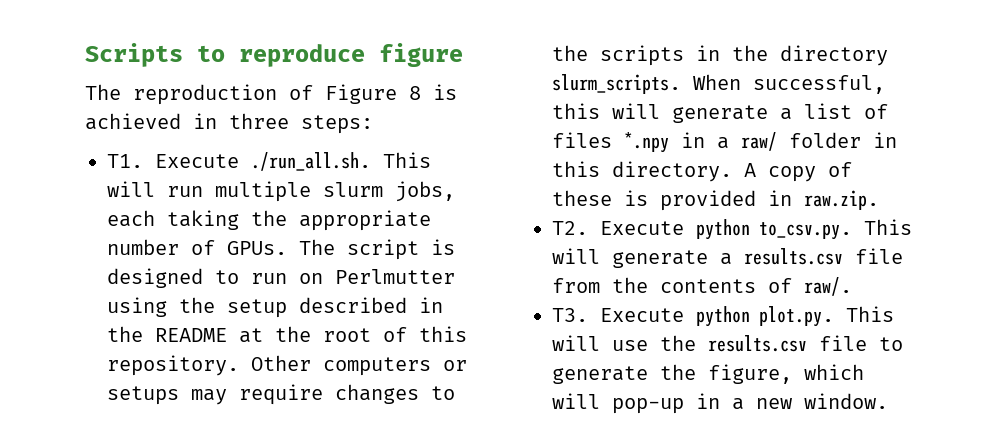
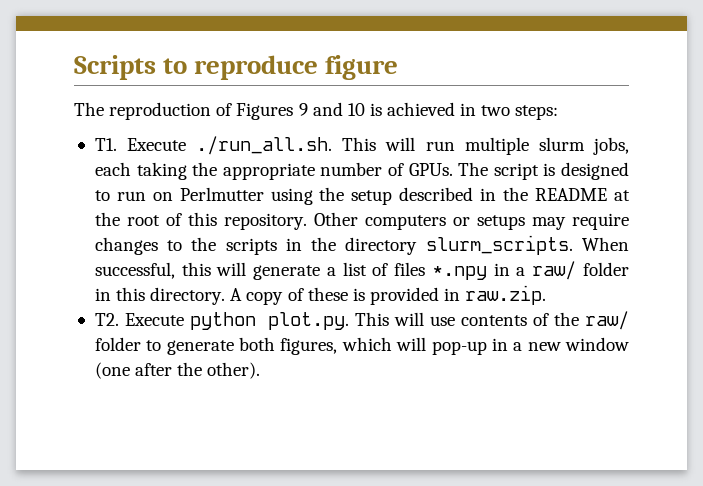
[325,84,421,104] Figure 8 -> [236,102,365,120] Figures 9 and 10
[229,113,289,129] three -> [481,105,511,116] two
[759,219,912,240] [552,248,903,268] [552,277,852,296] [552,306,894,327] [552,335,903,352] [552,364,792,384] to_csv.py. This will generate a results.csv file from the contents of raw/. // T3. Execute python plot.py. This will use the results.csv file to generate the figure, -> [268,311,630,330] [94,337,338,355] plot.py. This will use contents of the raw/ folder to generate both figures,
[804,393,888,409] window. -> [565,337,629,351] [94,362,261,379] window (one after the other).

